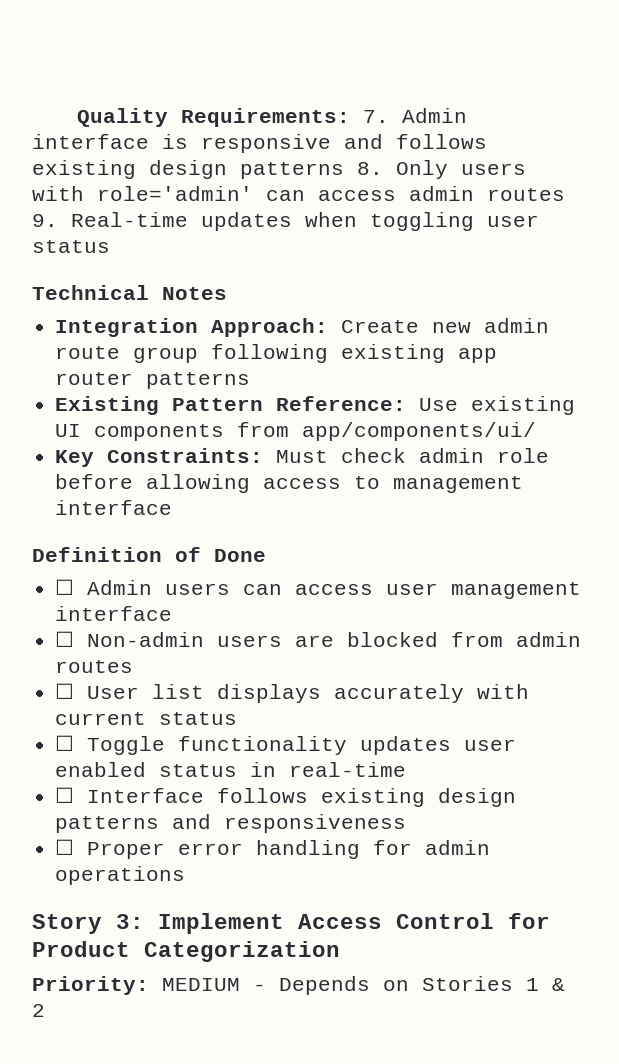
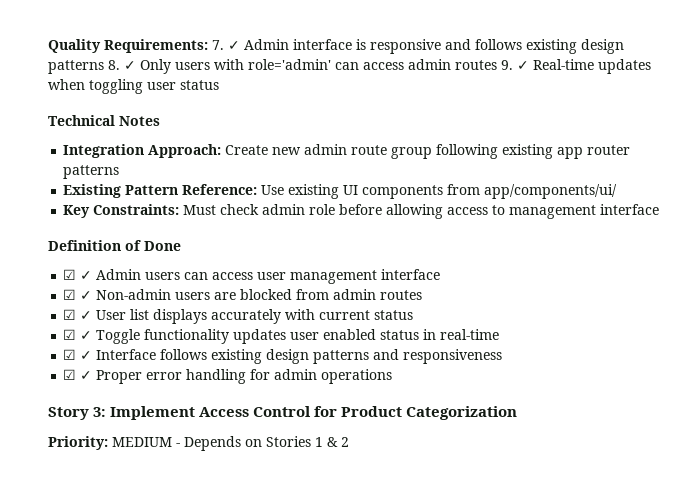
(389, 116) none -> [228,41,240,50] ✓
(383, 168) none -> [124,61,136,70] ✓
(58, 220) none -> [517,61,529,70] ✓
[55,579,75,595] ☐ -> [63,269,93,280] ☑ ✓
[55,631,75,647] ☐ -> [63,289,93,300] ☑ ✓
[55,683,75,699] ☐ -> [63,309,93,320] ☑ ✓
[55,735,75,751] ☐ -> [63,329,93,340] ☑ ✓
[55,787,75,803] ☐ -> [63,349,93,360] ☑ ✓
[55,839,75,855] ☐ -> [63,369,93,380] ☑ ✓

